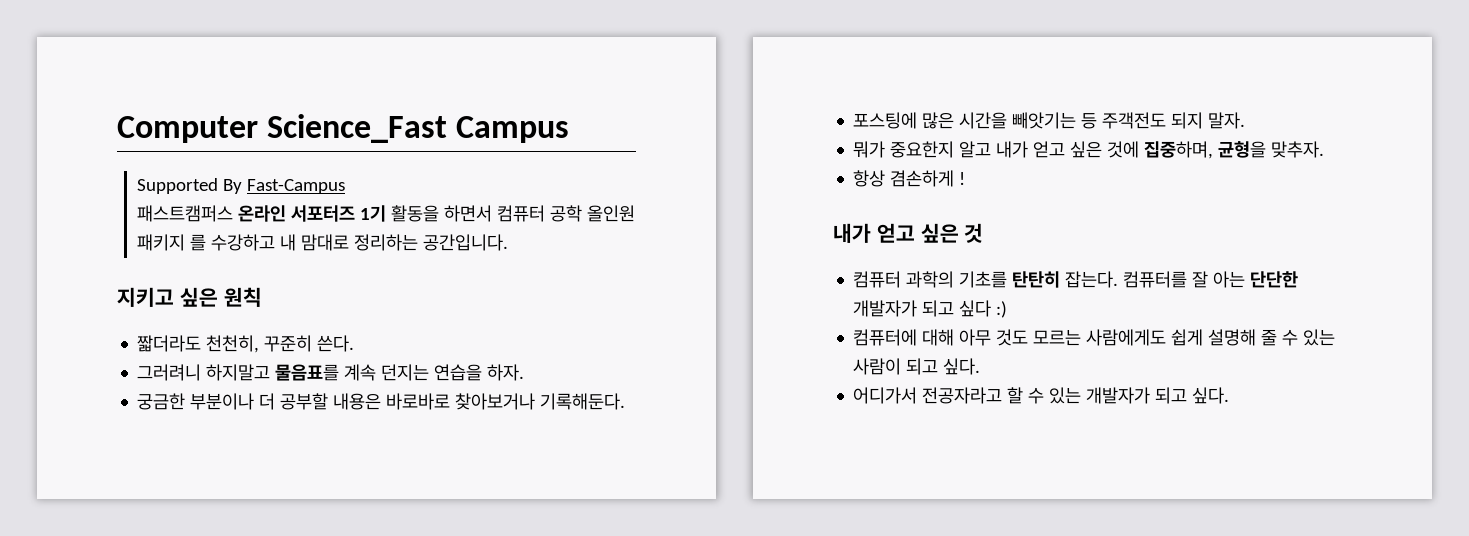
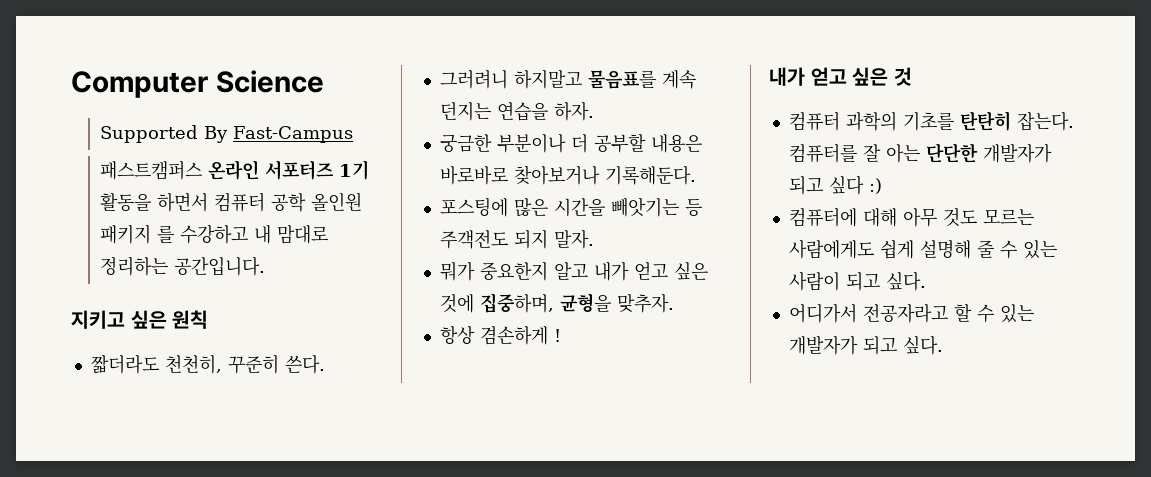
[267,114,570,143] Science_Fast Campus -> [215,70,324,93] Science

